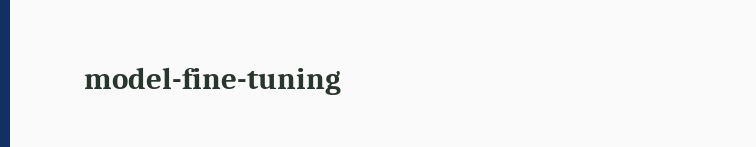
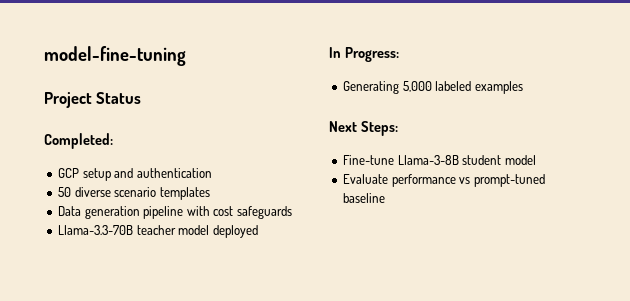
(341, 81) none -> [44,92,142,108] [44,133,113,149] [58,168,212,181] [58,187,210,200] [58,206,292,219] [58,225,258,238] [329,47,399,62] [343,81,523,94] [329,121,398,136] [343,155,536,165] [343,174,545,187] [343,193,386,203] // Project Status // Completed: // GCP setup and authentication // 50 diverse scenario templates // Data generation pipeline with cost safeguards // Llama-3.3-70B teacher model deployed // In Progress: // Generating 5,000 labeled examples // Next Steps: // Fine-tune Llama-3-8B student model // Evaluate performance vs prompt-tuned baseline

